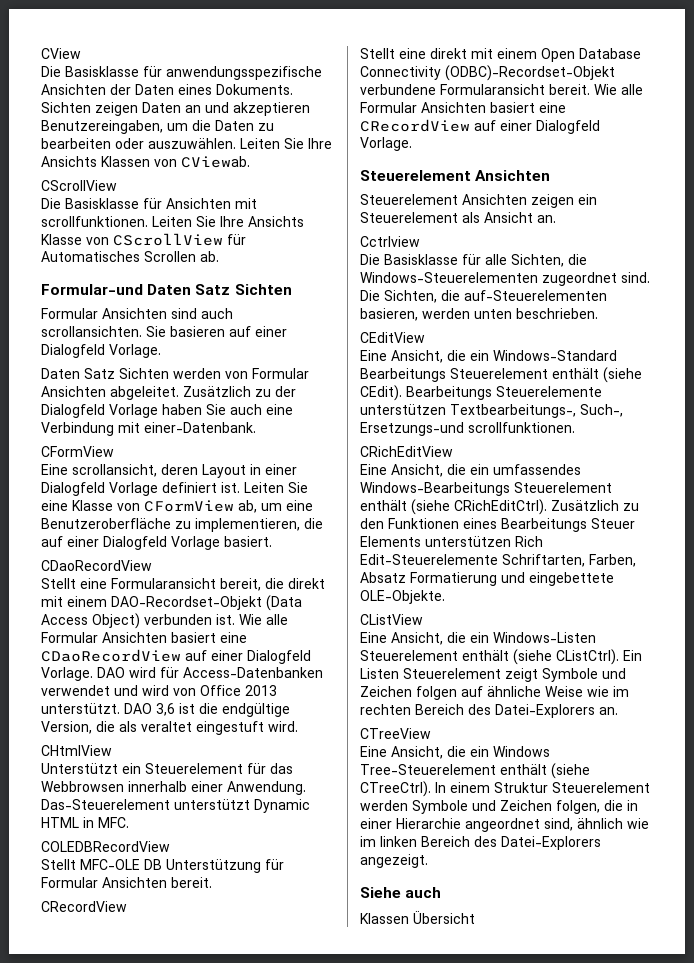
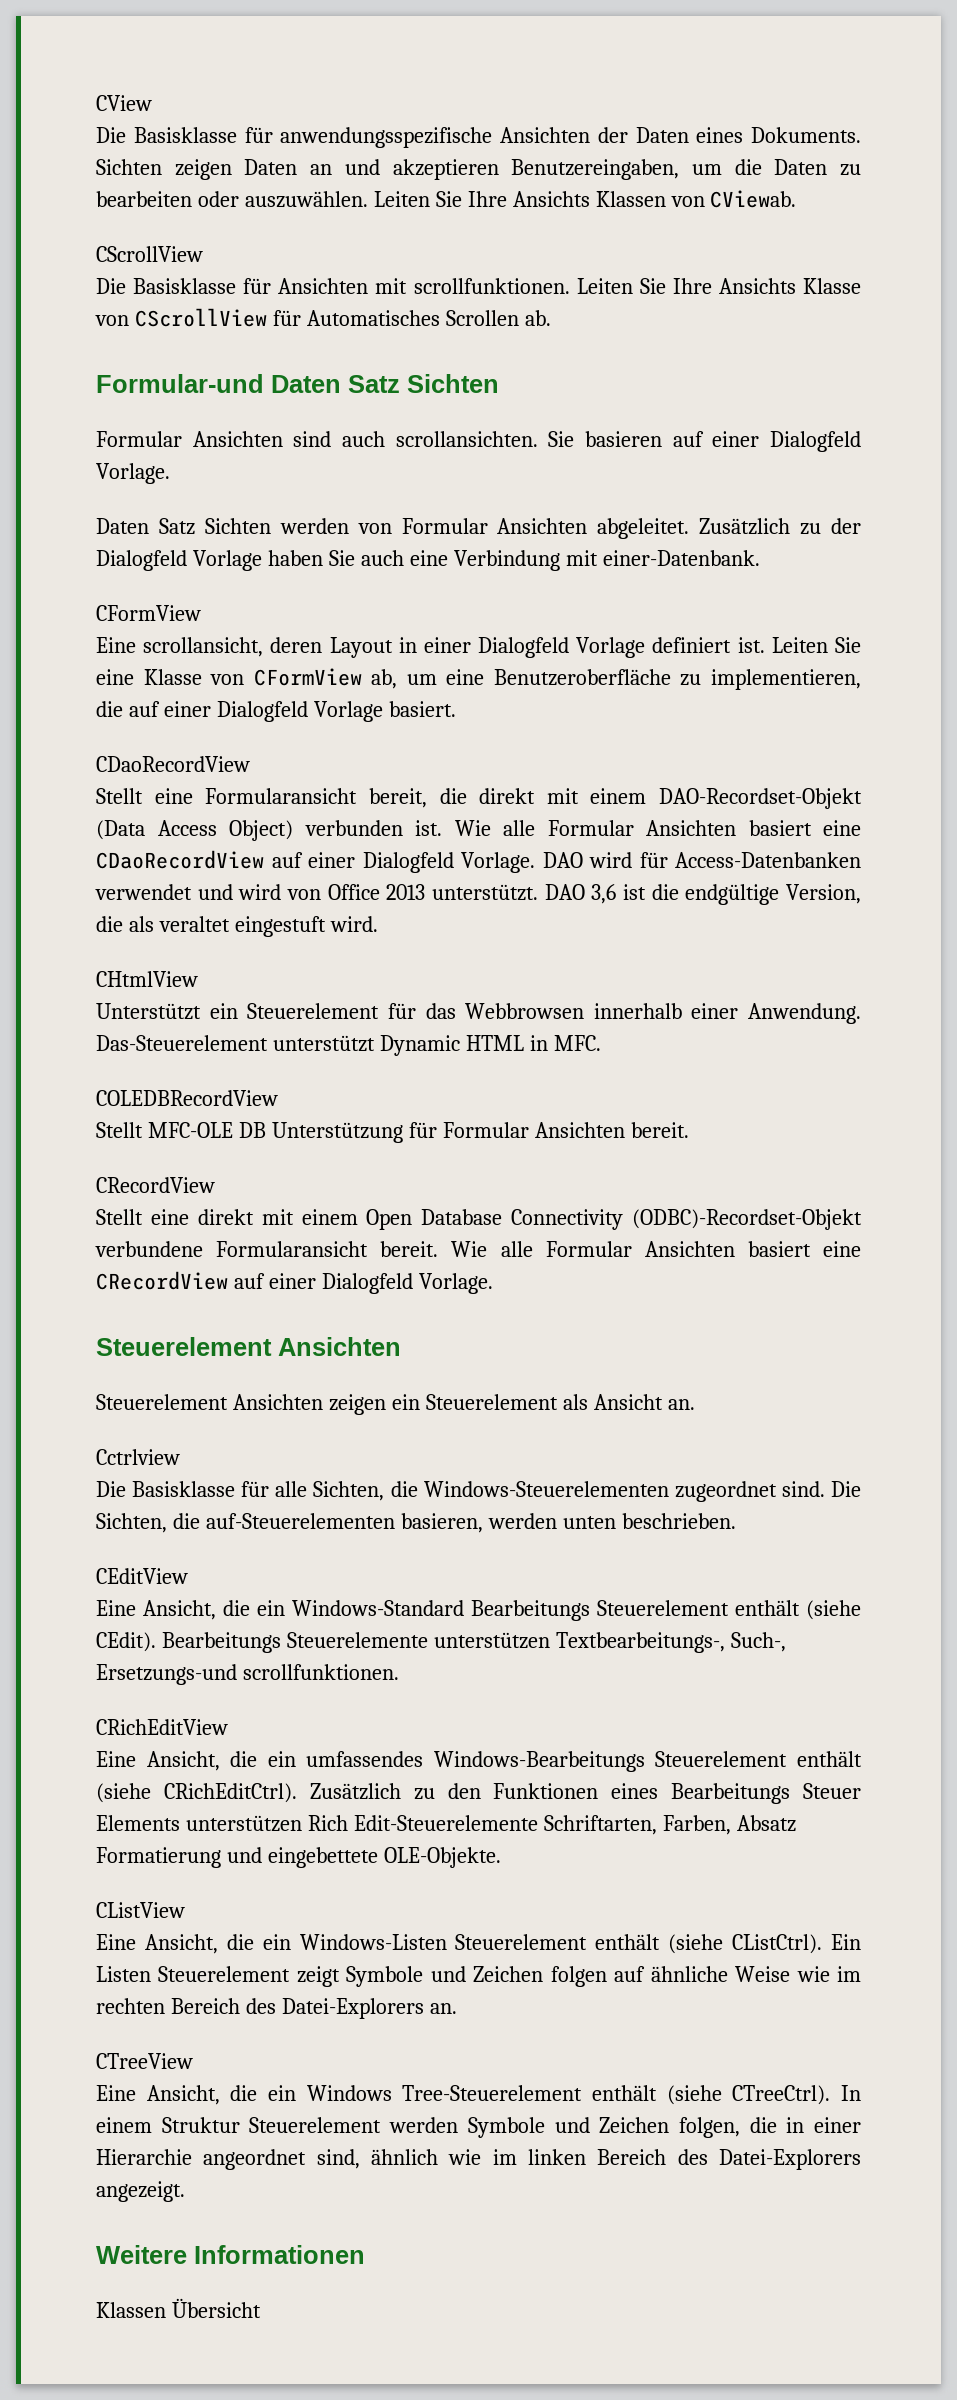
[360,887,442,898] Siehe auch -> [96,2245,365,2264] Weitere Informationen

